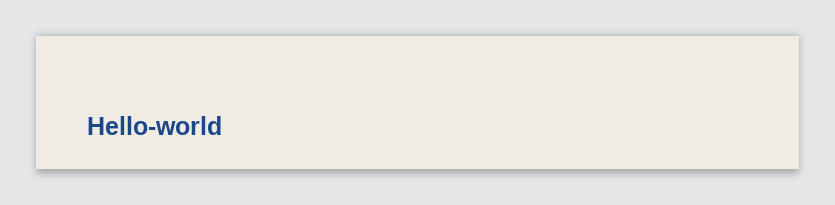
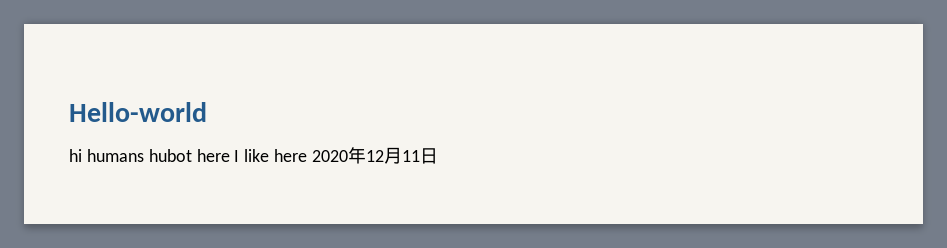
(222, 125) none -> [69,147,439,164] // hi humans hubot here I like here 2020年12月11日

